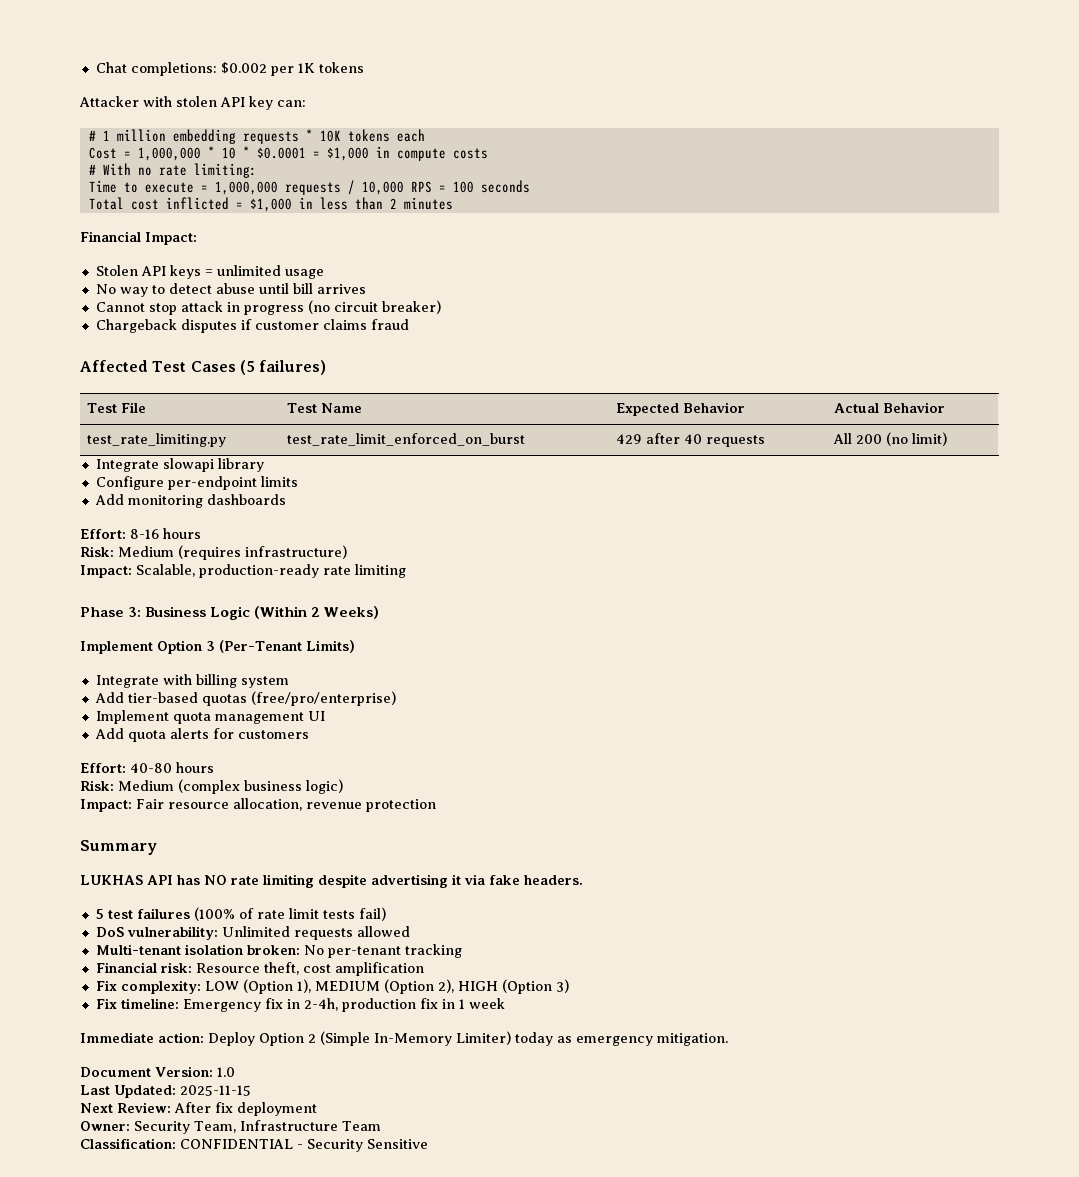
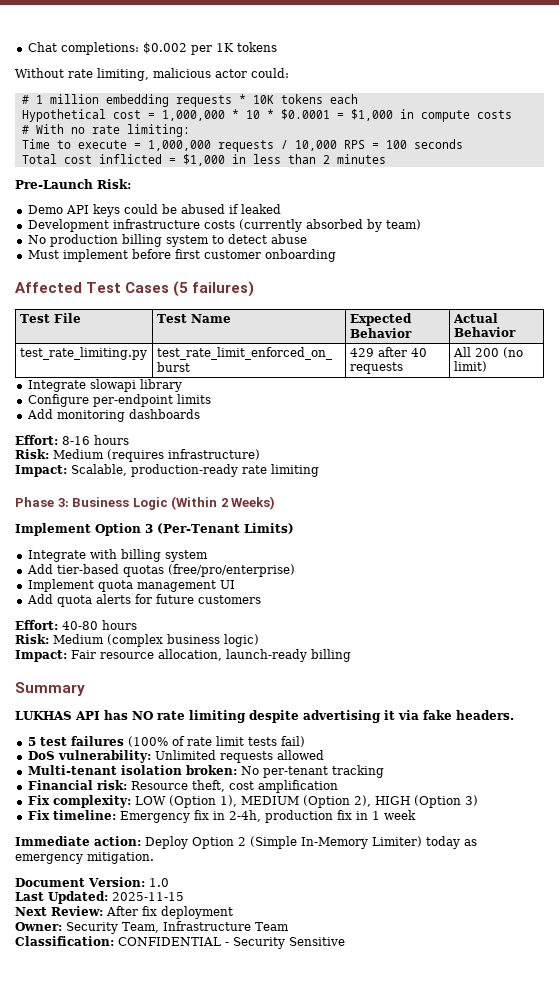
[79,96,306,110] Attacker with stolen API key can: -> [15,68,289,81] Without rate limiting, malicious actor could:
[88,147,117,159] Cost -> [21,109,141,122] Hypothetical cost
[80,231,197,245] [95,265,324,279] [95,283,366,297] [95,300,441,315] [95,319,409,333] Financial Impact: // Stolen API keys = unlimited usage // No way to detect abuse until bill arrives // Cannot stop attack in progress (no circuit breaker) // Chargeback disputes if customer claims fraud -> [15,179,131,189] [27,204,281,217] [27,219,421,232] [27,234,307,247] [27,249,336,262] Pre-Launch Risk: // Demo API keys could be abused if leaked // Development infrastructure costs (currently absorbed by team) // No production billing system to detect abuse // Must implement before first customer onboarding
(234, 733) none -> [155,594,194,604] future
[306,799,436,812] revenue protection -> [226,649,351,662] launch-ready billing

